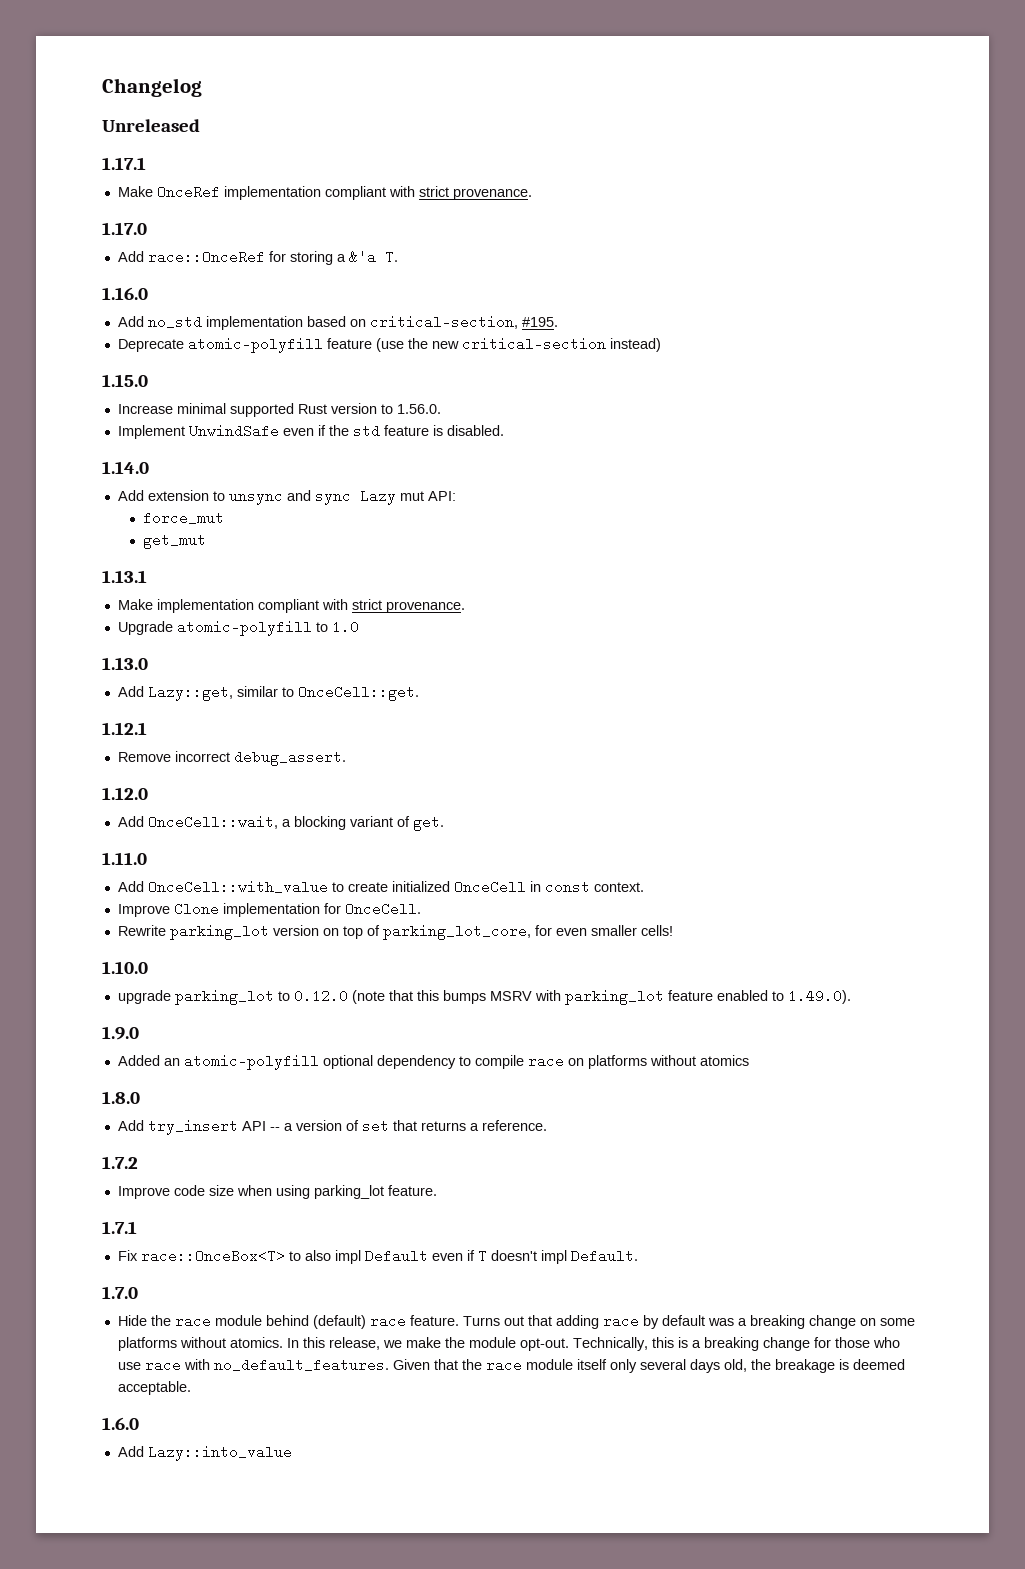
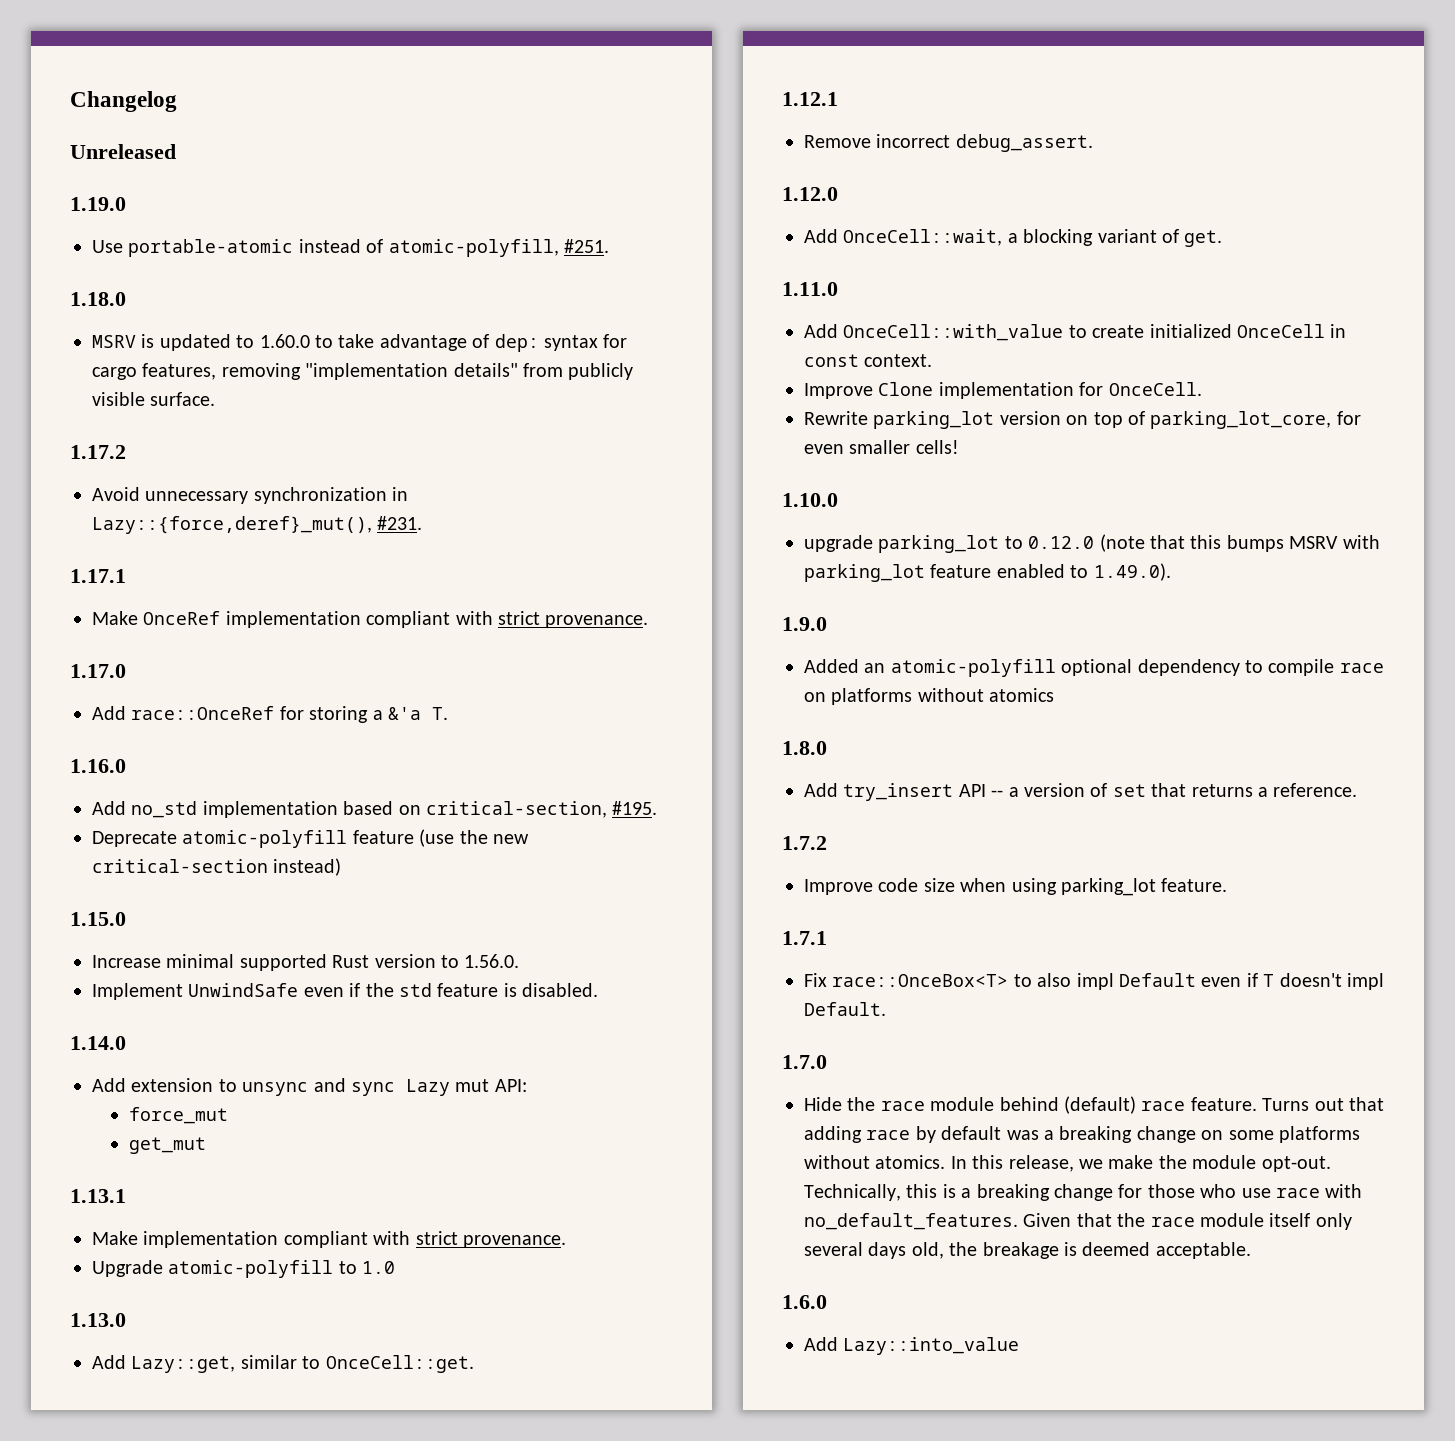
(200, 125) none -> [70,197,126,211] [92,239,609,257] [70,292,126,306] [92,334,628,352] [92,363,634,380] [92,392,216,406] [70,445,126,459] [92,487,409,504] [92,516,423,534] // 1.19.0 // Use portable-atomic instead of atomic-polyfill, #251. // 1.18.0 // MSRV is updated to 1.60.0 to take advantage of dep: syntax for cargo features, removing "implementation details" from publicly visible surface. // 1.17.2 // Avoid unnecessary synchronization in Lazy::{force,deref}_mut(), #231.

